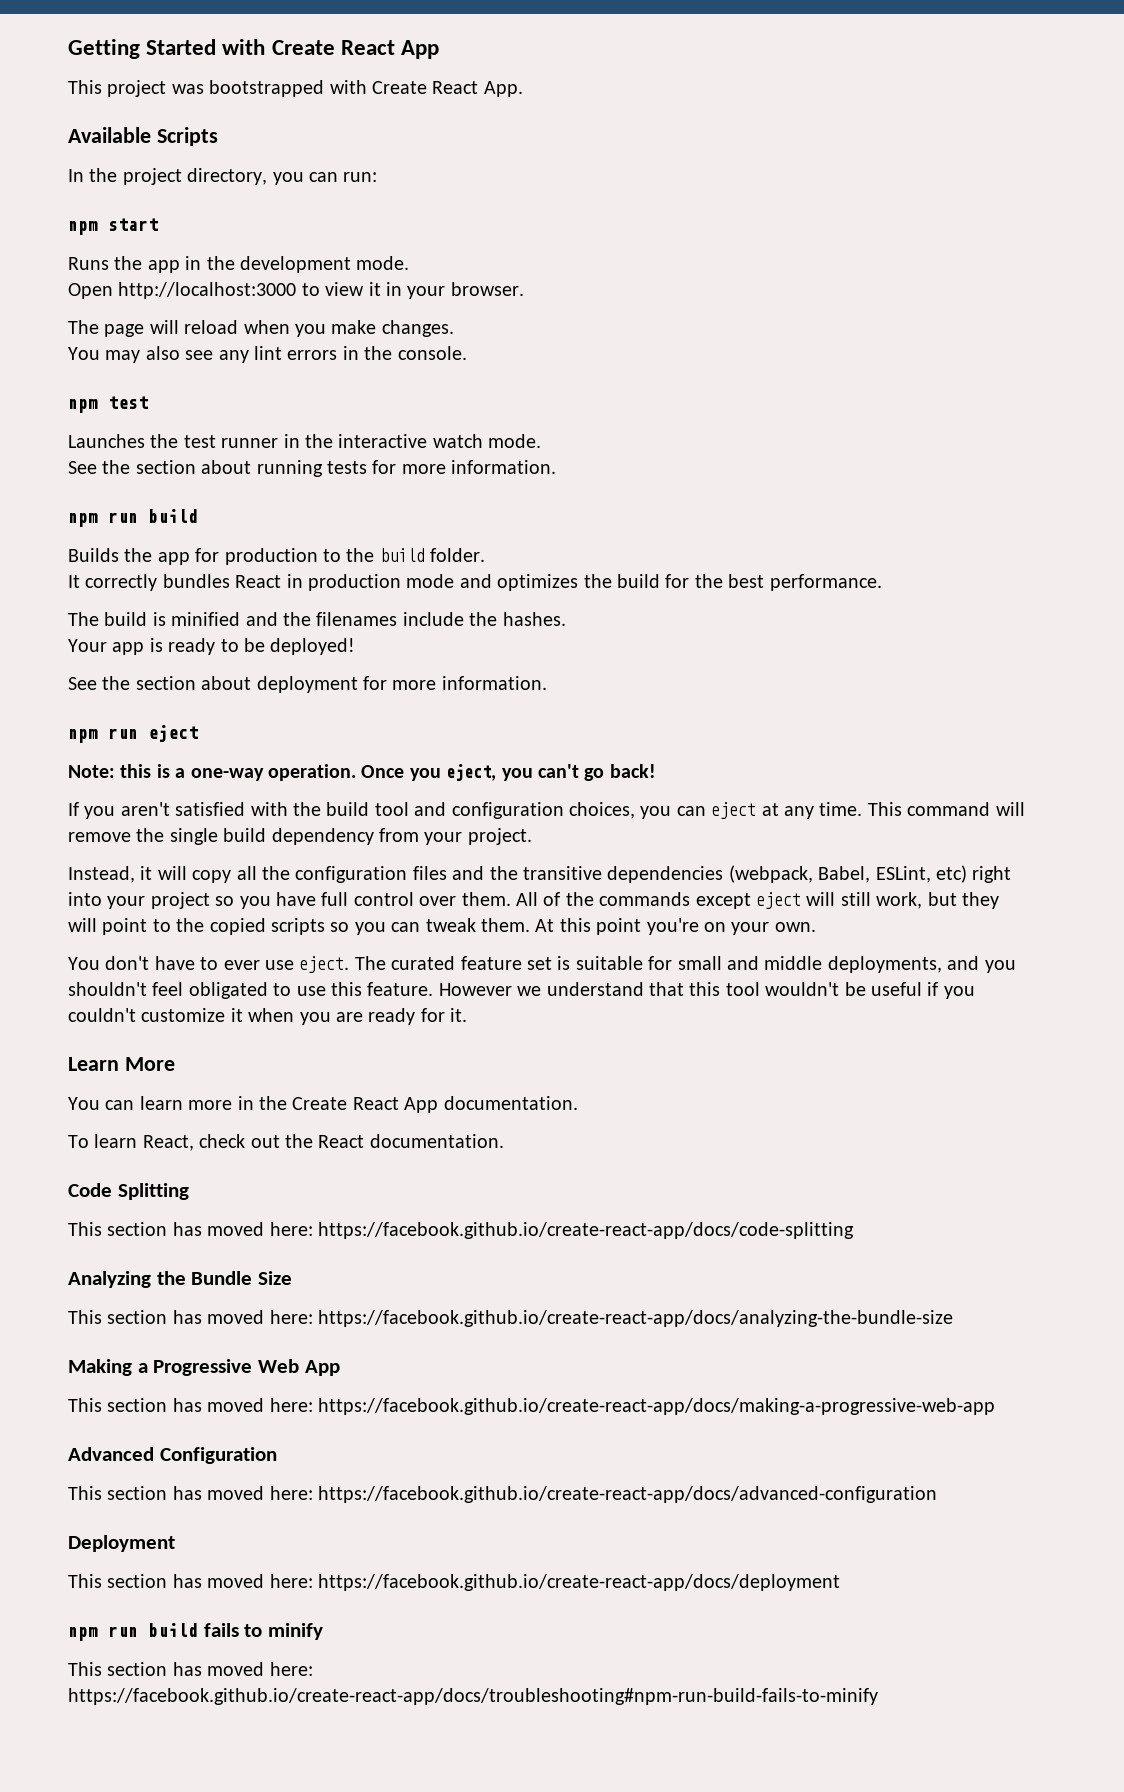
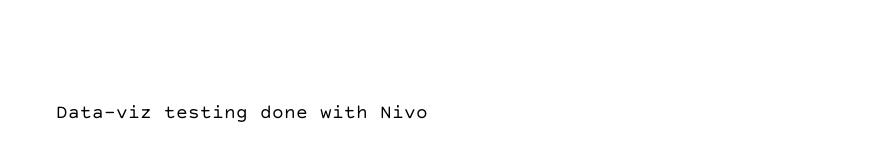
[68,39,440,59] [68,80,523,97] [68,127,218,146] [68,168,378,185] [68,218,158,235] [68,256,410,273] [68,282,524,299] [68,320,454,337] [68,346,467,363] [68,396,148,413] [68,434,542,448] [68,460,557,477] [68,509,198,527] [68,548,486,565] [68,574,882,591] [68,612,566,626] [68,638,356,655] [68,676,547,693] [68,725,198,743] [68,764,656,781] [68,802,1025,819] [68,828,532,845] [68,865,1012,883] [68,892,999,909] [68,918,816,935] [68,956,1016,973] [68,982,975,999] [68,1008,468,1025] [68,1057,175,1071] [68,1096,578,1113] [68,1134,504,1151] [68,1183,189,1200] [68,1222,854,1239] [68,1271,293,1288] [68,1310,953,1327] [68,1359,340,1376] [68,1398,995,1415] [68,1447,277,1464] [68,1486,937,1503] [68,1535,175,1552] [68,1574,840,1591] [68,1623,324,1641] [68,1662,313,1676] [68,1688,878,1705] Getting Started with Create React App // This project was bootstrapped with Create React App. // Available Scripts // In the project directory, you can run: // npm start // Runs the app in the development mode. // Open http://localhost:3000 to view it in your browser. // The page will reload when you make changes. // You may also see any lint errors in the console. // npm test // Launches the test runner in the interactive watch mode. // See the section about running tests for more information. // npm run build // Builds the app for production to the build folder. // It correctly bundles React in production mode and optimizes the build for the best performance. // The build is minified and the filenames include the hashes. // Your app is ready to be deployed! // See the section about deployment for more information. // npm run eject // Note: this is a one-way operation. Once you eject, you can't go back! // If you aren't satisfied with the build tool and configuration choices, you can eject at any time. This command will remove the single build dependency from your project. // Instead, it will copy all the configuration files and the transitive dependencies (webpack, Babel, ESLint, etc) right into your project so you have full control over them. All of the commands except eject will still work, but they will point to the copied scripts so you can tweak them. At this point you're on your own. // You don't have to ever use eject. The curated feature set is suitable for small and middle deployments, and you shouldn't feel obligated to use this feature. However we understand that this tool wouldn't be useful if you couldn't customize it when you are ready for it. // Learn More // You can learn more in the Create React App documentation. // To learn React, check out the React documentation. // Code Splitting // This section has moved here: https://facebook.github.io/create-react-app/docs/code-splitting // Analyzing the Bundle Size // This section has moved here: https://facebook.github.io/create-react-app/docs/analyzing-the-bundle-size // Making a Progressive Web App // This section has moved here: https://facebook.github.io/create-react-app/docs/making-a-progressive-web-app // Advanced Configuration // This section has moved here: https://facebook.github.io/create-react-app/docs/advanced-configuration // Deployment // This section has moved here: https://facebook.github.io/create-react-app/docs/deployment // npm run build fails to minify // This section has moved here: https://facebook.github.io/create-react-app/docs/troubleshooting#npm-run-build-fails-to-minify -> [56,105,428,122] Data-viz testing done with Nivo

